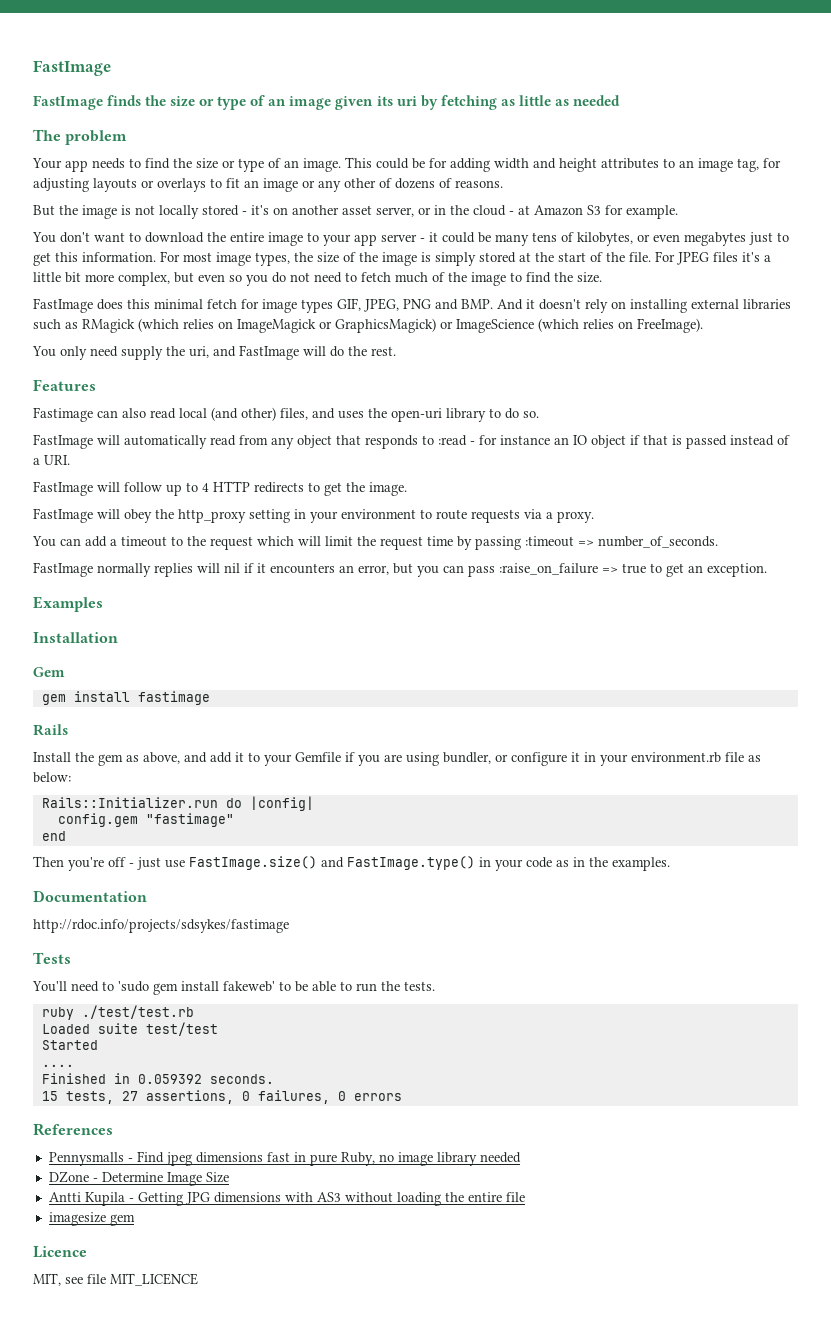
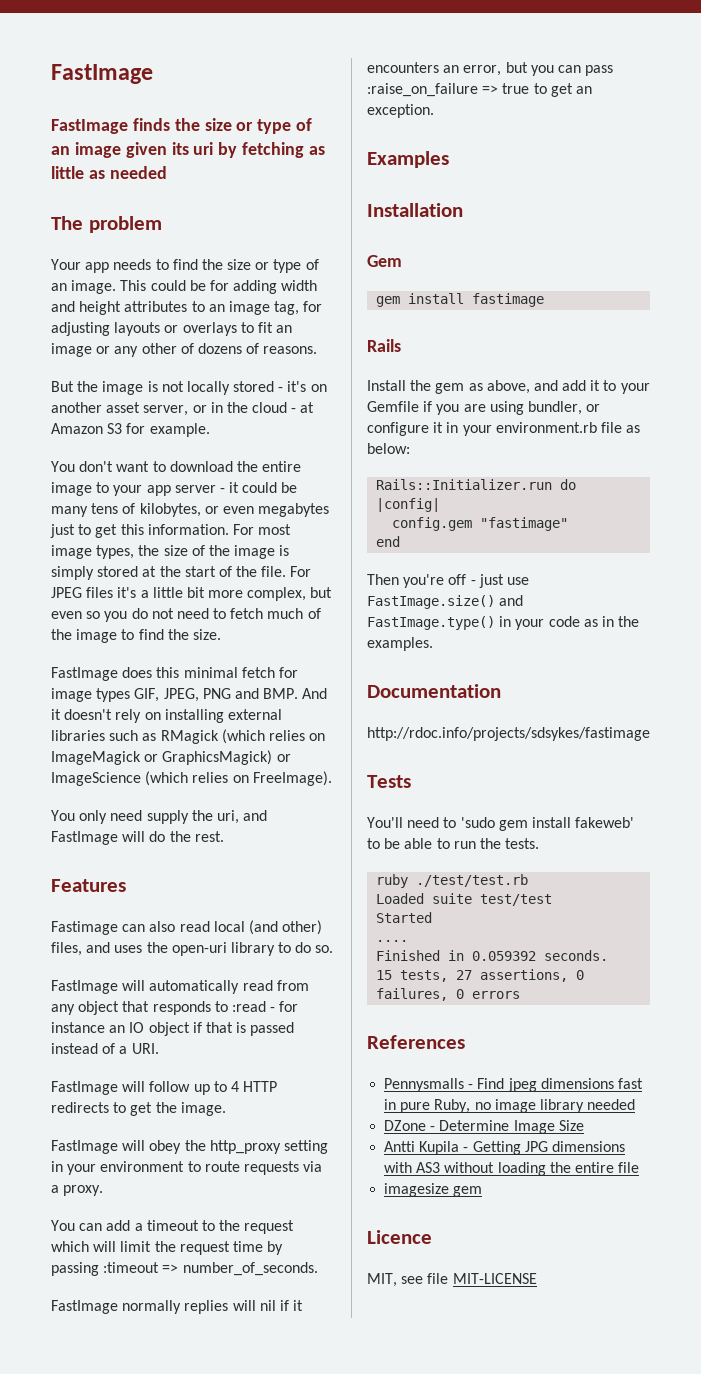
[110,1273,198,1286] MIT_LICENCE -> [452,1273,537,1284] MIT-LICENSE

